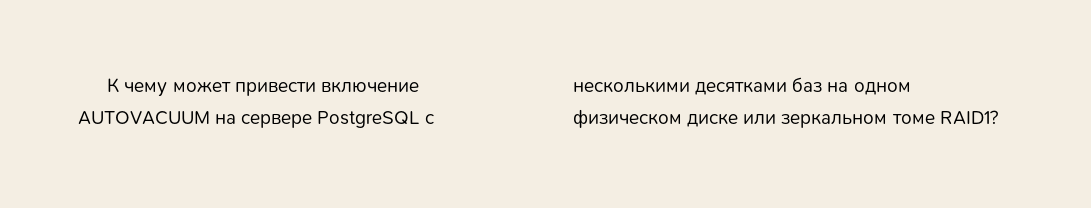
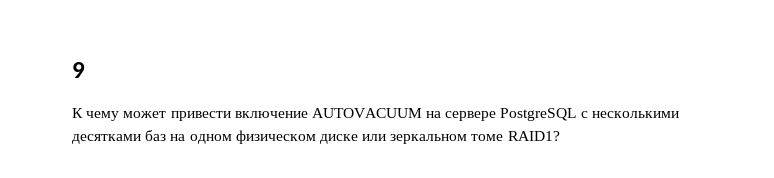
(107, 85) none -> [72,62,85,78] 9 //

